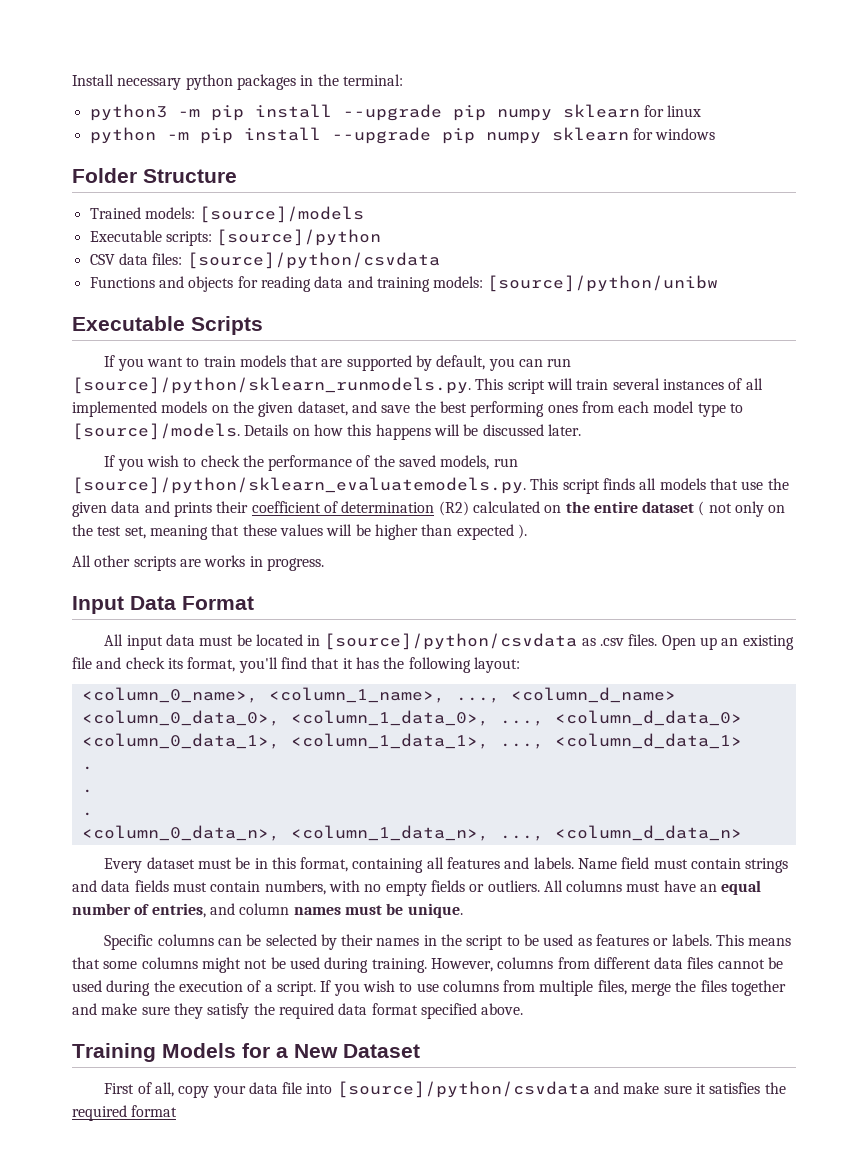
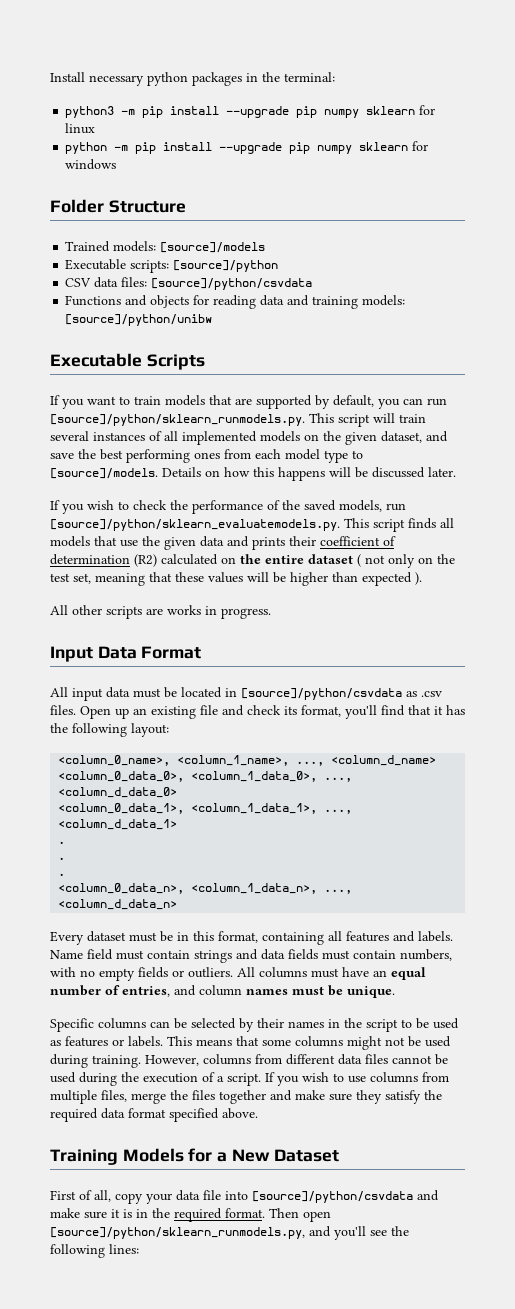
[709,1082,786,1094] [72,1105,178,1121] satisfies the required format -> [123,1208,331,1222] [50,1226,409,1240] [50,1244,139,1258] is in the required format. Then open [source]/python/sklearn_runmodels.py, and you'll see the following lines:

